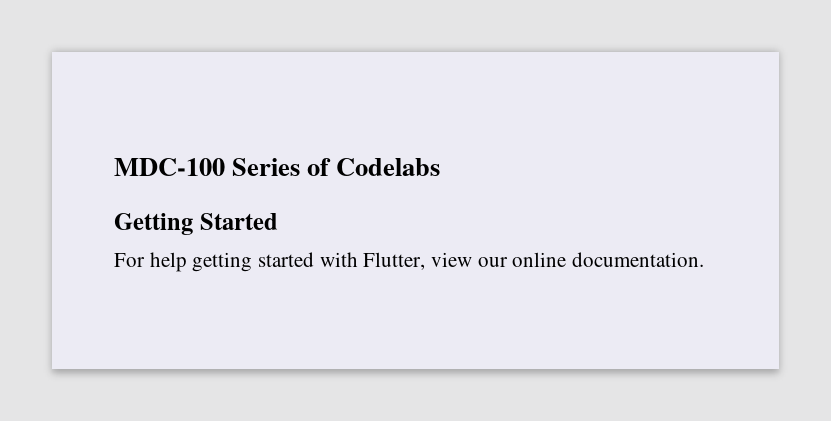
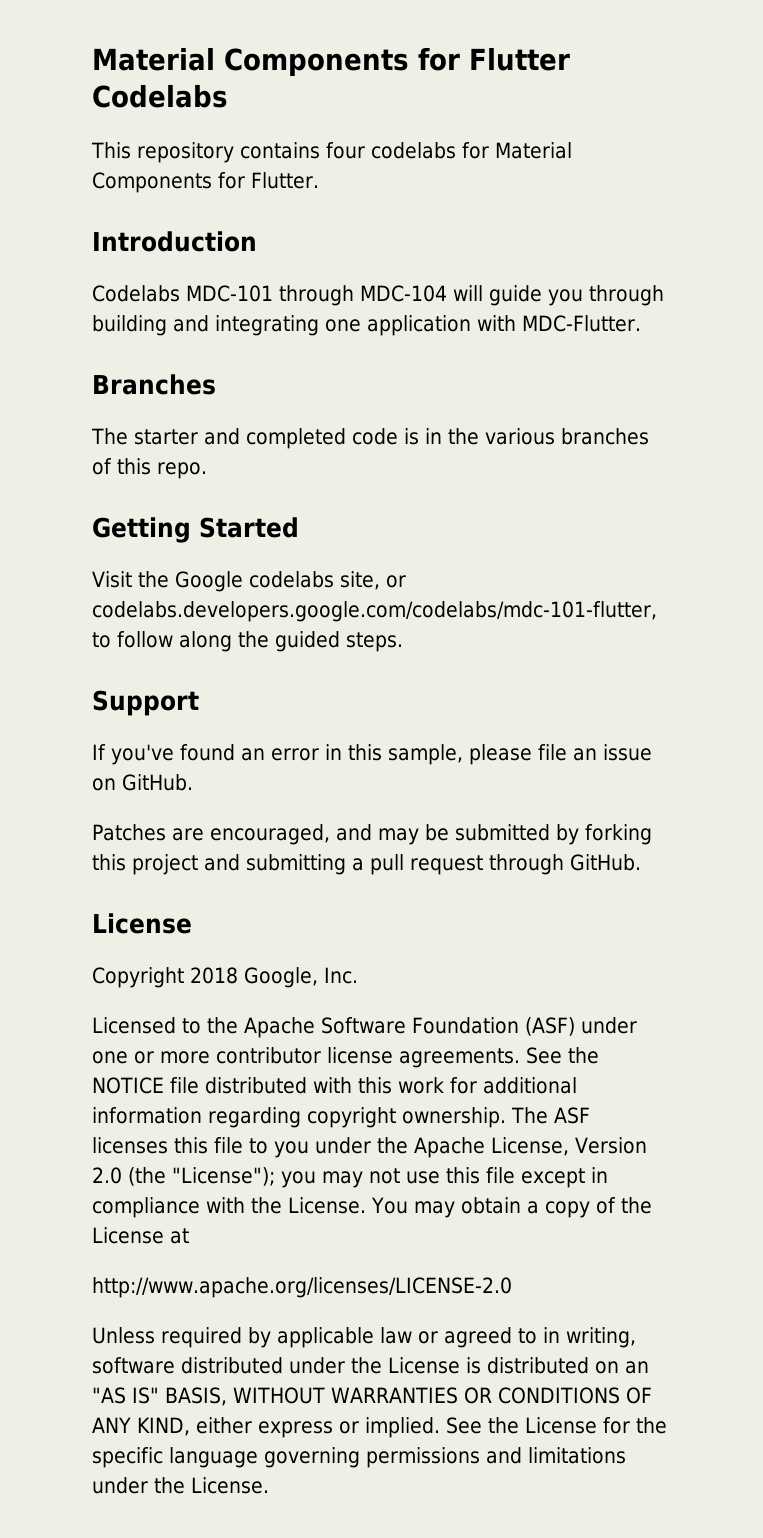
[114,158,441,176] [114,213,278,235] [114,252,705,272] MDC-100 Series of Codelabs // Getting Started // For help getting started with Flutter, view our online documentation. -> [92,47,570,77] [92,84,228,108] [91,142,572,163] [92,172,319,193] [92,231,257,252] [92,285,664,306] [92,315,641,336] [92,374,216,395] [91,428,649,449] [92,458,207,479] [92,517,299,543] [92,571,406,592] [92,601,657,622] [92,631,403,652] [92,690,199,716] [92,744,652,765] [92,774,193,791] [92,824,652,845] [92,854,641,875] [92,913,192,934] [92,967,358,988] [92,1017,637,1038] [92,1047,599,1068] [92,1077,577,1094] [92,1107,590,1128] [92,1137,647,1158] [92,1167,608,1188] [92,1197,652,1218] [92,1227,189,1244] [92,1277,512,1298] [92,1327,636,1348] [92,1357,649,1374] [92,1387,652,1406] [92,1417,667,1438] [92,1447,626,1468] [92,1477,269,1494] Material Components for Flutter Codelabs // This repository contains four codelabs for Material Components for Flutter. // Introduction // Codelabs MDC-101 through MDC-104 will guide you through building and integrating one application with MDC-Flutter. // Branches // The starter and completed code is in the various branches of this repo. // Getting Started // Visit the Google codelabs site, or codelabs.developers.google.com/codelabs/mdc-101-flutter, to follow along the guided steps. // Support // If you've found an error in this sample, please file an issue on GitHub. // Patches are encouraged, and may be submitted by forking this project and submitting a pull request through GitHub. // License // Copyright 2018 Google, Inc. // Licensed to the Apache Software Foundation (ASF) under one or more contributor license agreements. See the NOTICE file distributed with this work for additional information regarding copyright ownership. The ASF licenses this file to you under the Apache License, Version 2.0 (the "License"); you may not use this file except in compliance with the License. You may obtain a copy of the License at // http://www.apache.org/licenses/LICENSE-2.0 // Unless required by applicable law or agreed to in writing, software distributed under the License is distributed on an "AS IS" BASIS, WITHOUT WARRANTIES OR CONDITIONS OF ANY KIND, either express or implied. See the License for the specific language governing permissions and limitations under the License.

